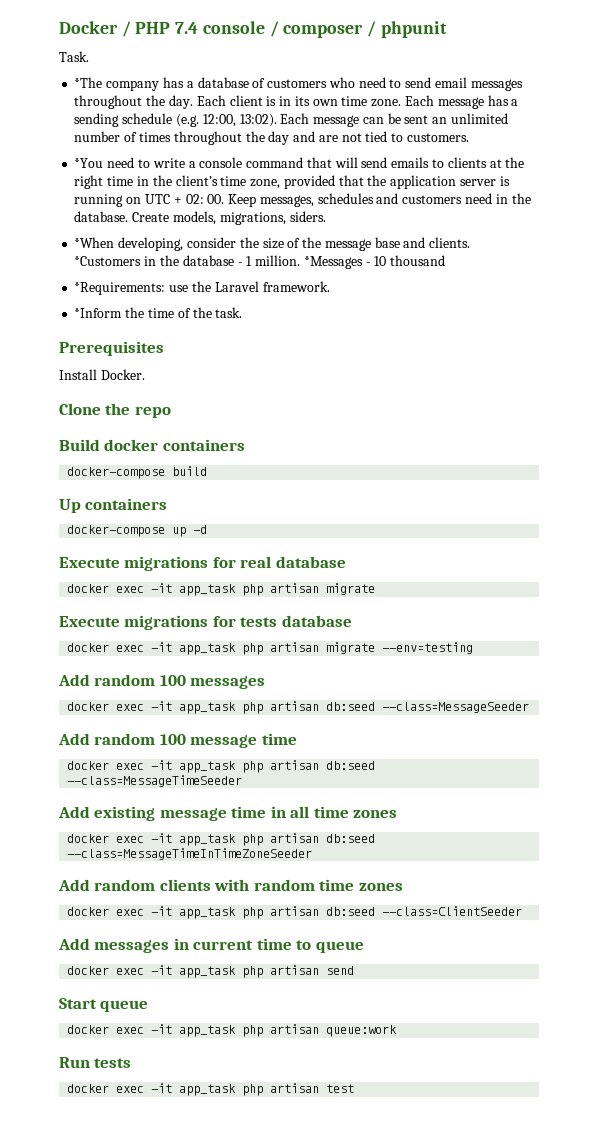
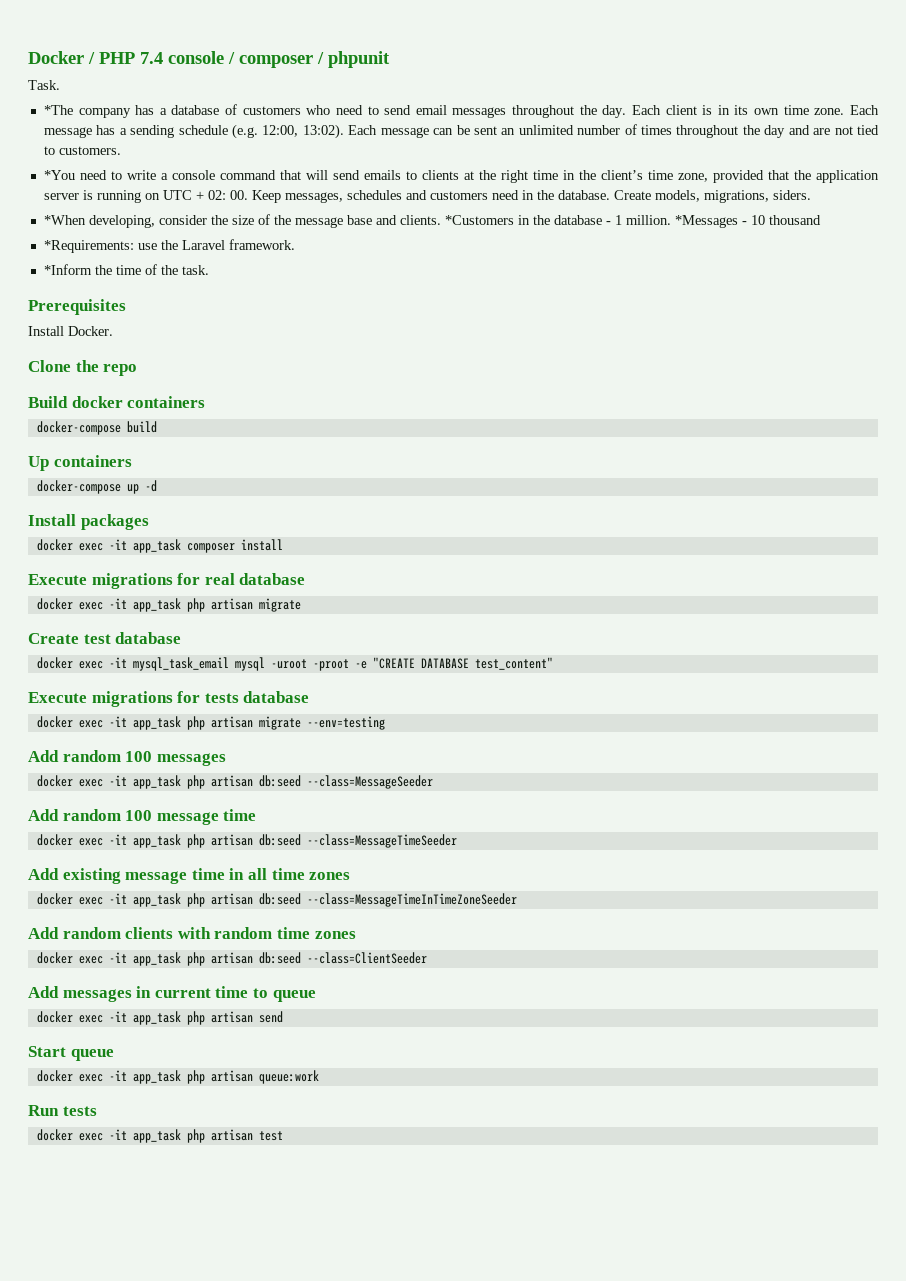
(208, 529) none -> [28,514,149,530] [36,539,283,553] // Install packages // docker exec -it app_task composer install
(376, 589) none -> [28,632,182,644] [36,657,553,671] // Create test database // docker exec -it mysql_task_email mysql -uroot -proot -e "CREATE DATABASE test_content"

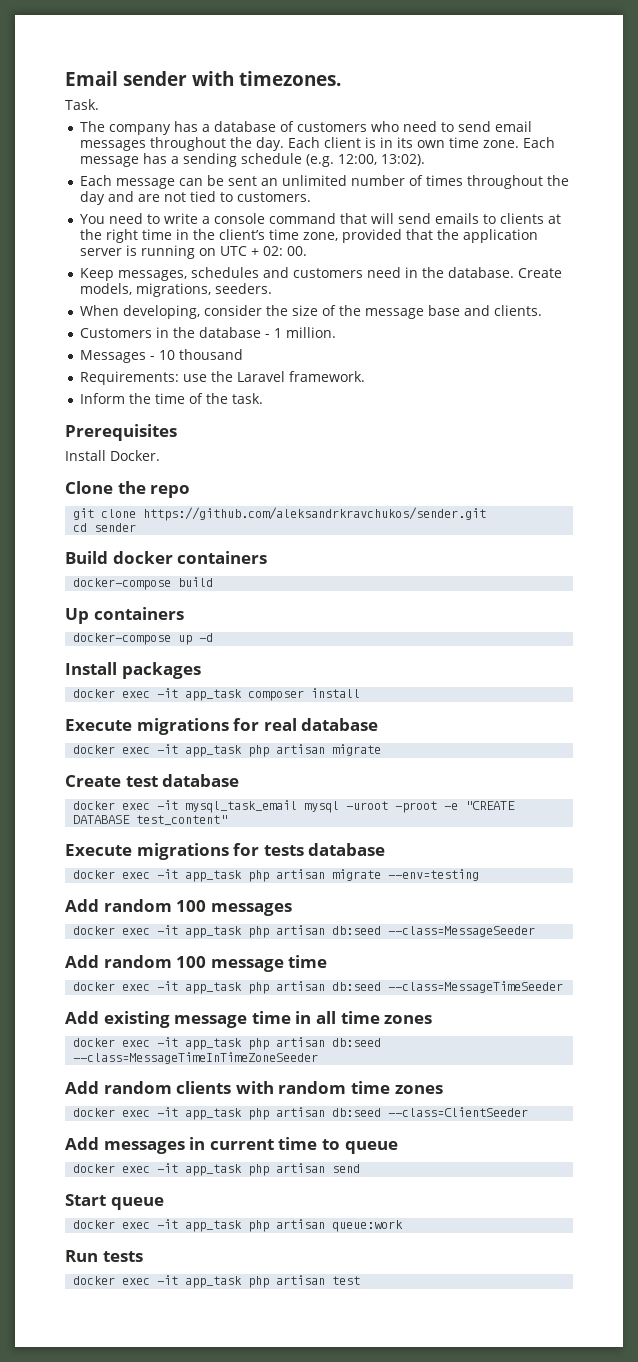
[28,51,390,68] Docker / PHP 7.4 console / composer / phpunit -> [65,71,342,86] Email sender with timezones.
[43,105,73,115] *The -> [79,121,105,132] The
(344, 131) none -> (425, 160) //
[43,170,75,180] *You -> [79,214,105,224] You
(248, 195) none -> (307, 251) //
[772,190,811,200] [43,215,86,225] siders. // *When -> [214,283,272,294] [79,305,119,316] seeders. // When
[444,215,514,225] *Customers -> [79,328,152,338] // Customers
[674,215,738,228] *Messages -> [79,350,146,363] // Messages
[43,240,134,253] *Requirements: -> [79,371,179,385] Requirements:
[43,264,92,275] *Inform -> [79,393,125,404] Inform
(138, 370) none -> [73,507,487,521] [73,523,137,532] // git clone https://github.com/aleksandrkravchukos/sender.git // cd sender

